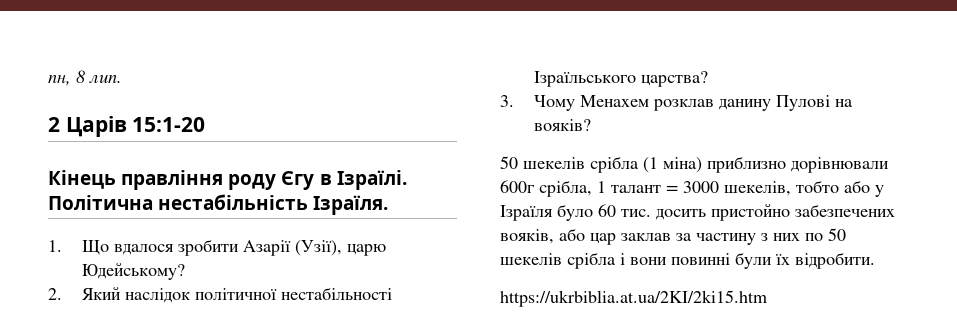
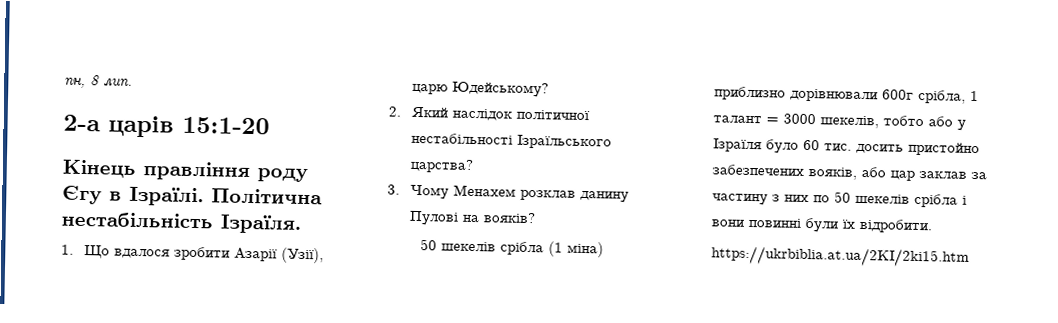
[48,116,127,137] 2 Царів -> [63,114,174,138] 2-а царів

